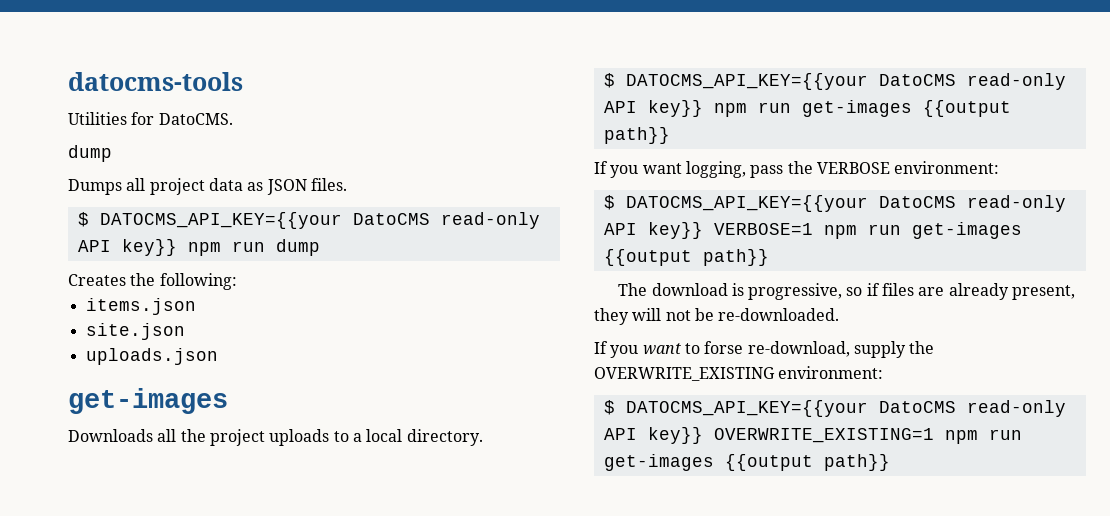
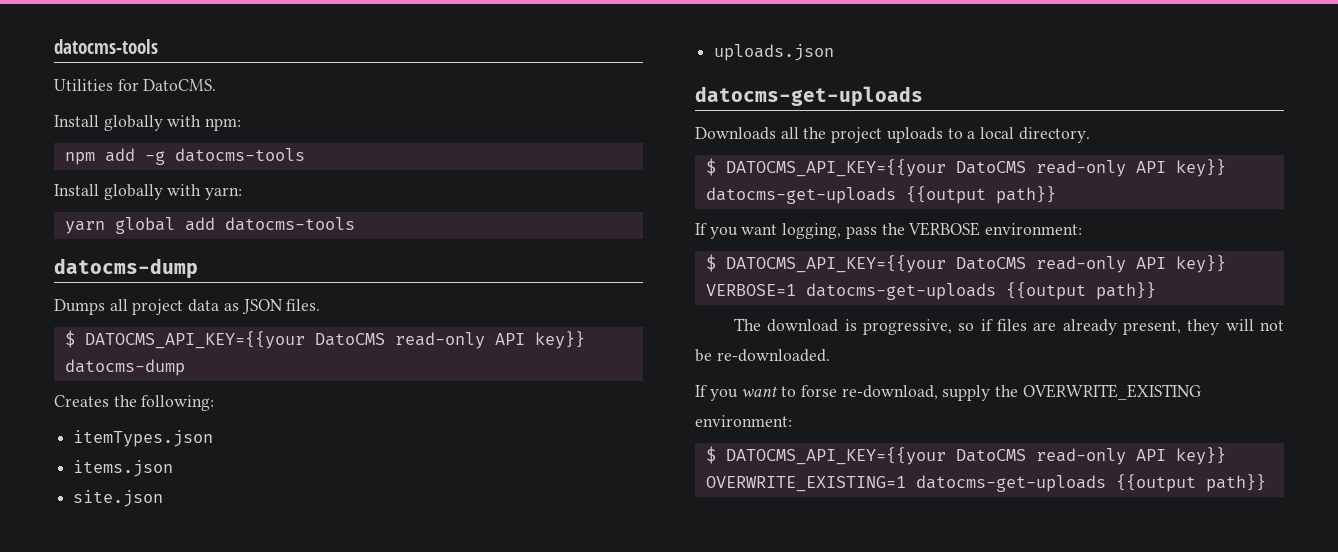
[68,145,112,162] dump -> [54,115,242,131] [64,148,305,165] [54,184,243,200] [64,217,355,234] [54,258,198,279] Install globally with npm: // npm add -g datocms-tools // Install globally with yarn: // yarn global add datocms-tools // datocms-dump
[187,239,320,256] npm run dump -> [64,359,185,376] datocms-dump
(237, 281) none -> [73,430,214,447] // itemTypes.json
[68,388,228,414] get-images -> [695,86,923,107] datocms-get-uploads
[713,100,912,117] npm run get-images -> [705,187,896,204] datocms-get-uploads
[823,222,1022,239] npm run get-images -> [805,283,996,300] datocms-get-uploads
[944,429,1022,444] [603,454,714,471] npm run get-images -> [915,475,1106,492] datocms-get-uploads

